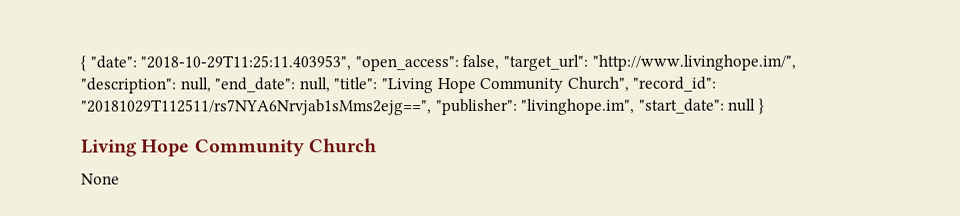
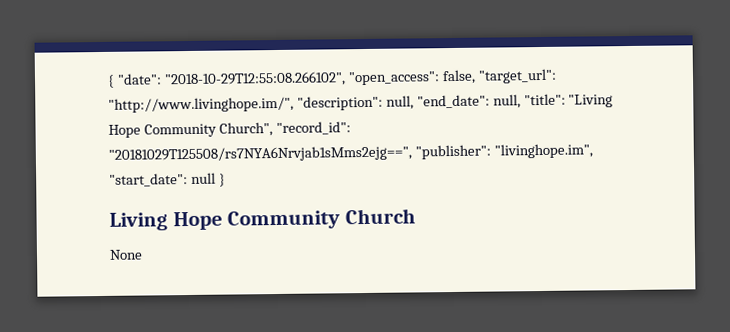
[140,55,352,71] "2018-10-29T11:25:11.403953", -> [163,71,346,88] "2018-10-29T12:55:08.266102",
[80,99,432,116] "20181029T112511/rs7NYA6Nrvjab1sMms2ejg==", -> [108,145,412,163] "20181029T125508/rs7NYA6Nrvjab1sMms2ejg==",

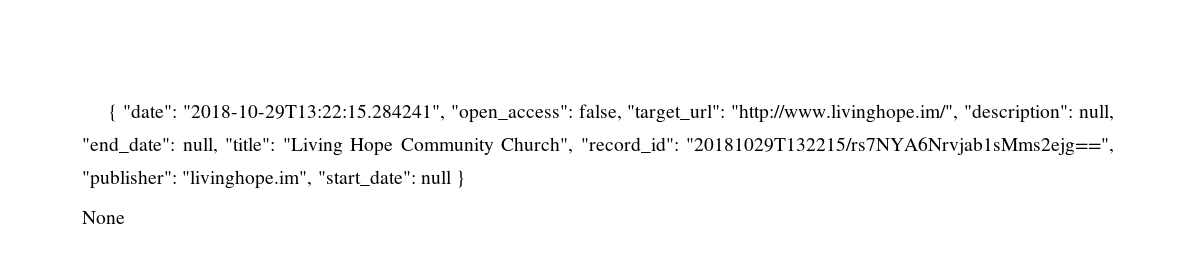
[163,71,346,88] "2018-10-29T12:55:08.266102", -> [182,104,445,121] "2018-10-29T13:22:15.284241",
[108,145,412,163] "20181029T125508/rs7NYA6Nrvjab1sMms2ejg==", -> [686,137,1114,156] "20181029T132215/rs7NYA6Nrvjab1sMms2ejg==",
[109,208,416,231] // Living Hope Community Church -> (466, 179) none

